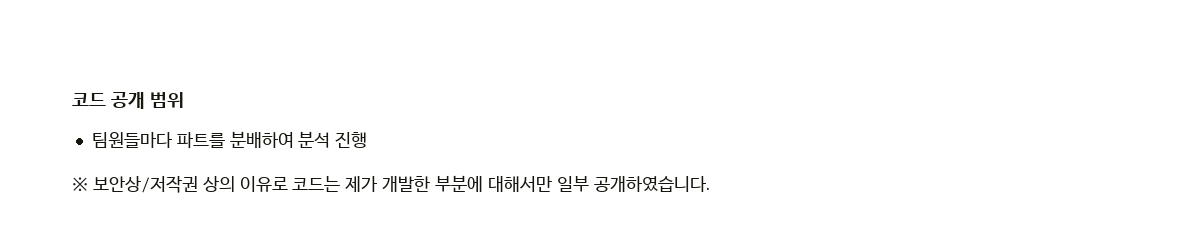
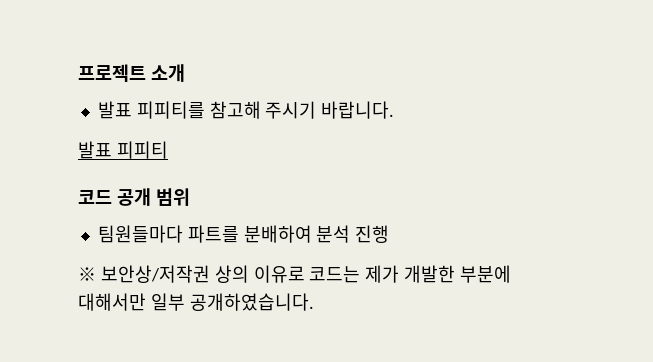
(72, 99) none -> [78,64,185,82] [97,101,395,119] [78,141,168,159] 프로젝트 소개 // 발표 피피티를 참고해 주시기 바랍니다. // 발표 피피티 //

